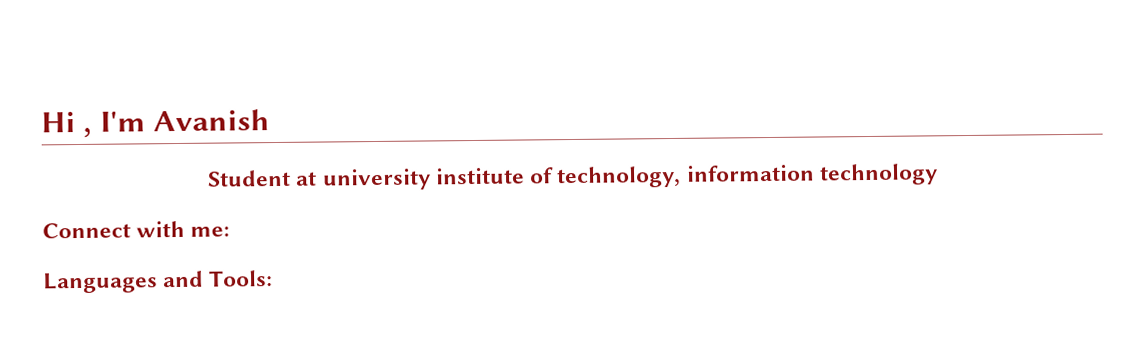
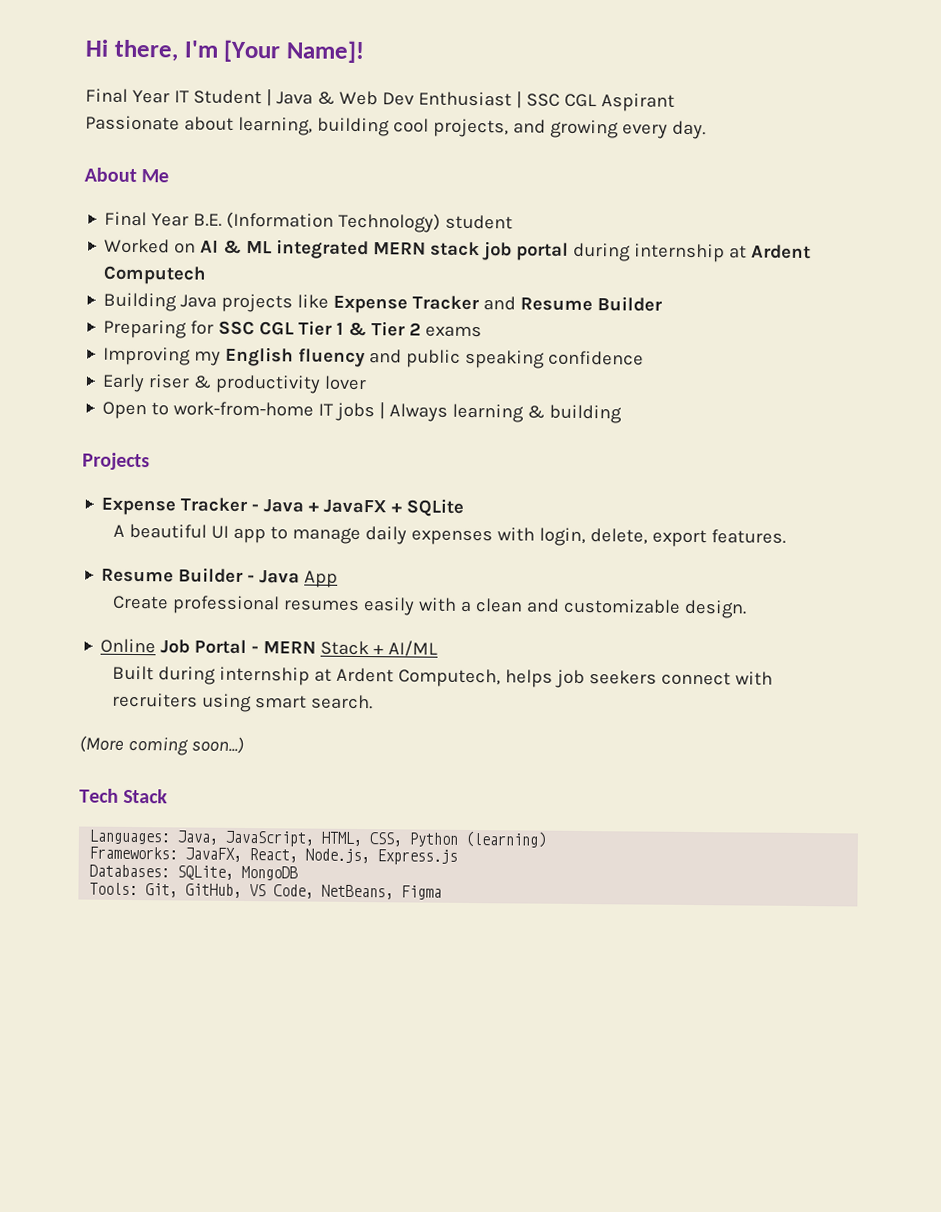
[83,109,271,138] [207,163,938,191] [42,220,231,239] [43,270,274,294] , I'm Avanish // Student at university institute of technology, information technology // Connect with me: // Languages and Tools: -> [113,39,365,64] [85,88,675,112] [85,115,706,140] [84,167,170,183] [104,211,514,233] [104,238,812,263] [103,265,208,285] [103,292,664,314] [103,319,483,339] [103,346,645,369] [102,373,368,394] [102,401,623,424] [82,452,150,471] [101,497,465,517] [112,523,786,548] [101,567,339,588] [111,595,747,619] [100,638,439,657] [111,665,773,689] [111,692,373,713] [79,735,244,756] [79,788,169,804] [89,829,547,848] [89,846,459,865] [89,864,299,881] [89,882,443,900] there, I'm [Your Name]! // Final Year IT Student | Java & Web Dev Enthusiast | SSC CGL Aspirant // Passionate about learning, building cool projects, and growing every day. // About Me // Final Year B.E. (Information Technology) student // Worked on AI & ML integrated MERN stack job portal during internship at Ardent Computech // Building Java projects like Expense Tracker and Resume Builder // Preparing for SSC CGL Tier 1 & Tier 2 exams // Improving my English fluency and public speaking confidence // Early riser & productivity lover // Open to work-from-home IT jobs | Always learning & building // Projects // Expense Tracker - Java + JavaFX + SQLite // A beautiful UI app to manage daily expenses with login, delete, export features. // Resume Builder - Java App // Create professional resumes easily with a clean and customizable design. // Online Job Portal - MERN Stack + AI/ML // Built during internship at Ardent Computech, helps job seekers connect with recruiters using smart search. // (More coming soon...) // Tech Stack // Languages: Java, JavaScript, HTML, CSS, Python (learning) // Frameworks: JavaFX, React, Node.js, Express.js // Databases: SQLite, MongoDB // Tools: Git, GitHub, VS Code, NetBeans, Figma

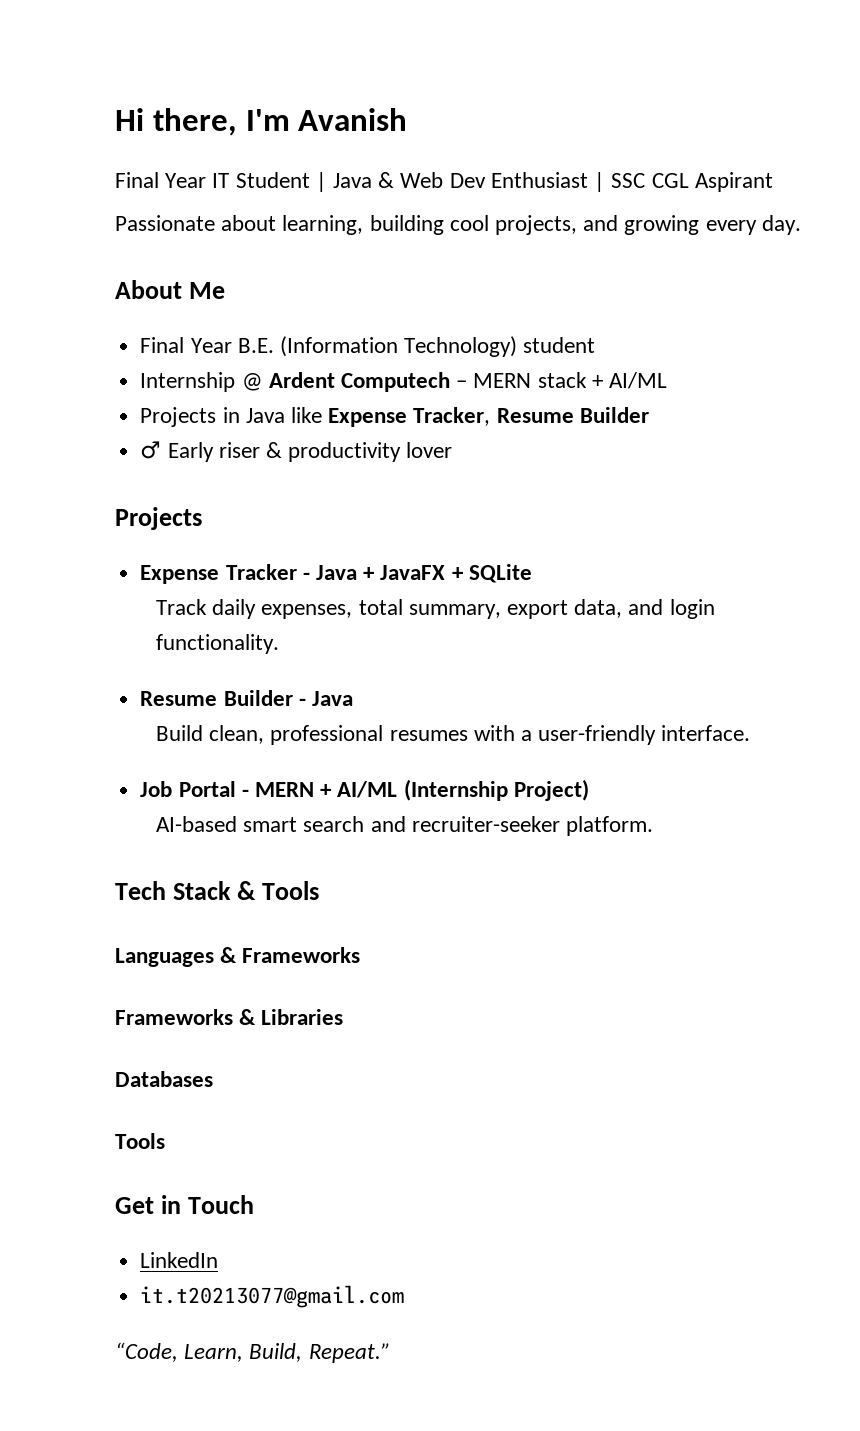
[223,39,365,64] [Your Name]! -> [298,108,408,131] Avanish
[104,238,812,263] [103,265,208,285] [103,292,664,314] [103,319,483,339] [103,346,645,369] Worked on AI & ML integrated MERN stack job portal during internship at Ardent Computech // Building Java projects like Expense Tracker and Resume Builder // Preparing for SSC CGL Tier 1 & Tier 2 exams // Improving my English fluency and public speaking confidence // -> [140,372,667,392] [140,407,649,427] [140,441,162,459] Internship @ Ardent Computech – MERN stack + AI/ML // Projects in Java like Expense Tracker, Resume Builder // ♂
[102,401,623,424] // Open to work-from-home IT jobs | Always learning & building -> (453, 450) none
[112,523,786,548] A beautiful UI app to manage daily expenses with login, delete, export features. -> [155,599,715,619] [155,634,279,654] Track daily expenses, total summary, export data, and login functionality.
[304,570,339,588] [111,595,169,610] App // Create -> [155,725,265,744] // Build clean,
[362,597,415,616] easily -> (468, 735) none
[474,598,747,619] [100,638,157,654] clean and customizable design. // Online -> [538,725,751,745] user-friendly interface. //
[320,640,439,657] [111,665,773,689] [111,692,373,713] [79,735,244,756] [79,788,169,804] [89,829,547,848] [89,846,459,865] [89,864,299,881] [89,882,443,900] Stack + AI/ML // Built during internship at Ardent Computech, helps job seekers connect with recruiters using smart search. // (More coming soon...) // Tech Stack // Languages: Java, JavaScript, HTML, CSS, Python (learning) // Frameworks: JavaFX, React, Node.js, Express.js // Databases: SQLite, MongoDB // Tools: Git, GitHub, VS Code, NetBeans, Figma -> [320,779,589,801] [155,816,653,836] [115,881,320,900] [115,947,361,967] [115,1009,344,1025] [115,1071,213,1087] [115,1133,165,1149] [115,1195,255,1214] [140,1252,219,1268] [140,1285,405,1308] [115,1342,391,1363] + AI/ML (Internship Project) // AI-based smart search and recruiter-seeker platform. // Tech Stack & Tools // Languages & Frameworks // Frameworks & Libraries // Databases // Tools // Get in Touch // LinkedIn // it.t20213077@gmail.com // “Code, Learn, Build, Repeat.”

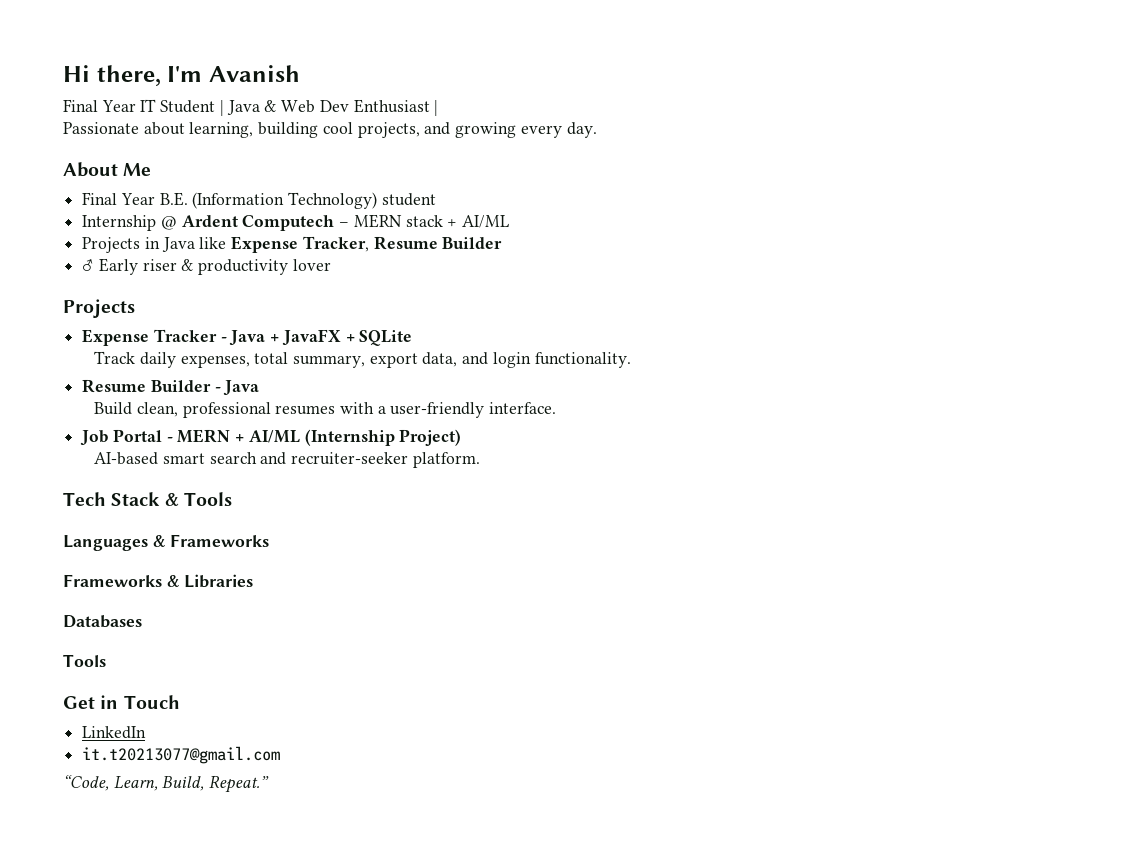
[611,172,773,192] SSC CGL Aspirant -> (439, 108) none

